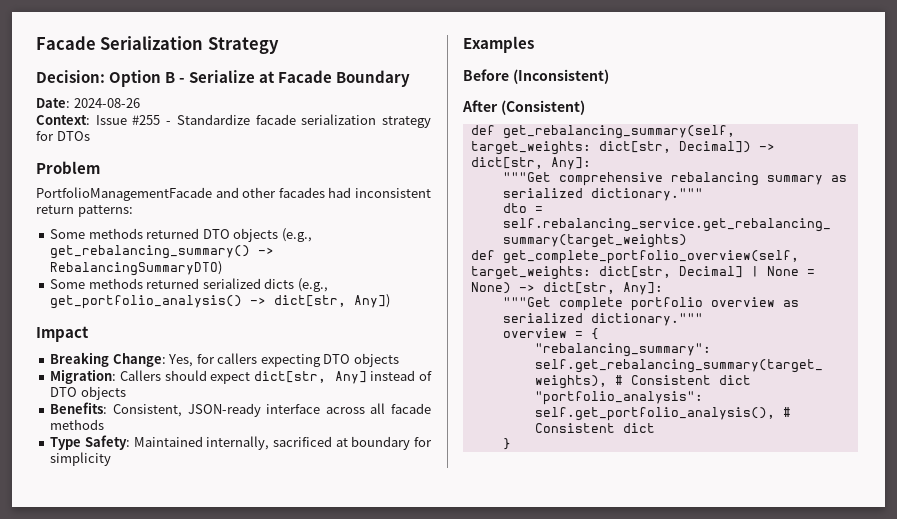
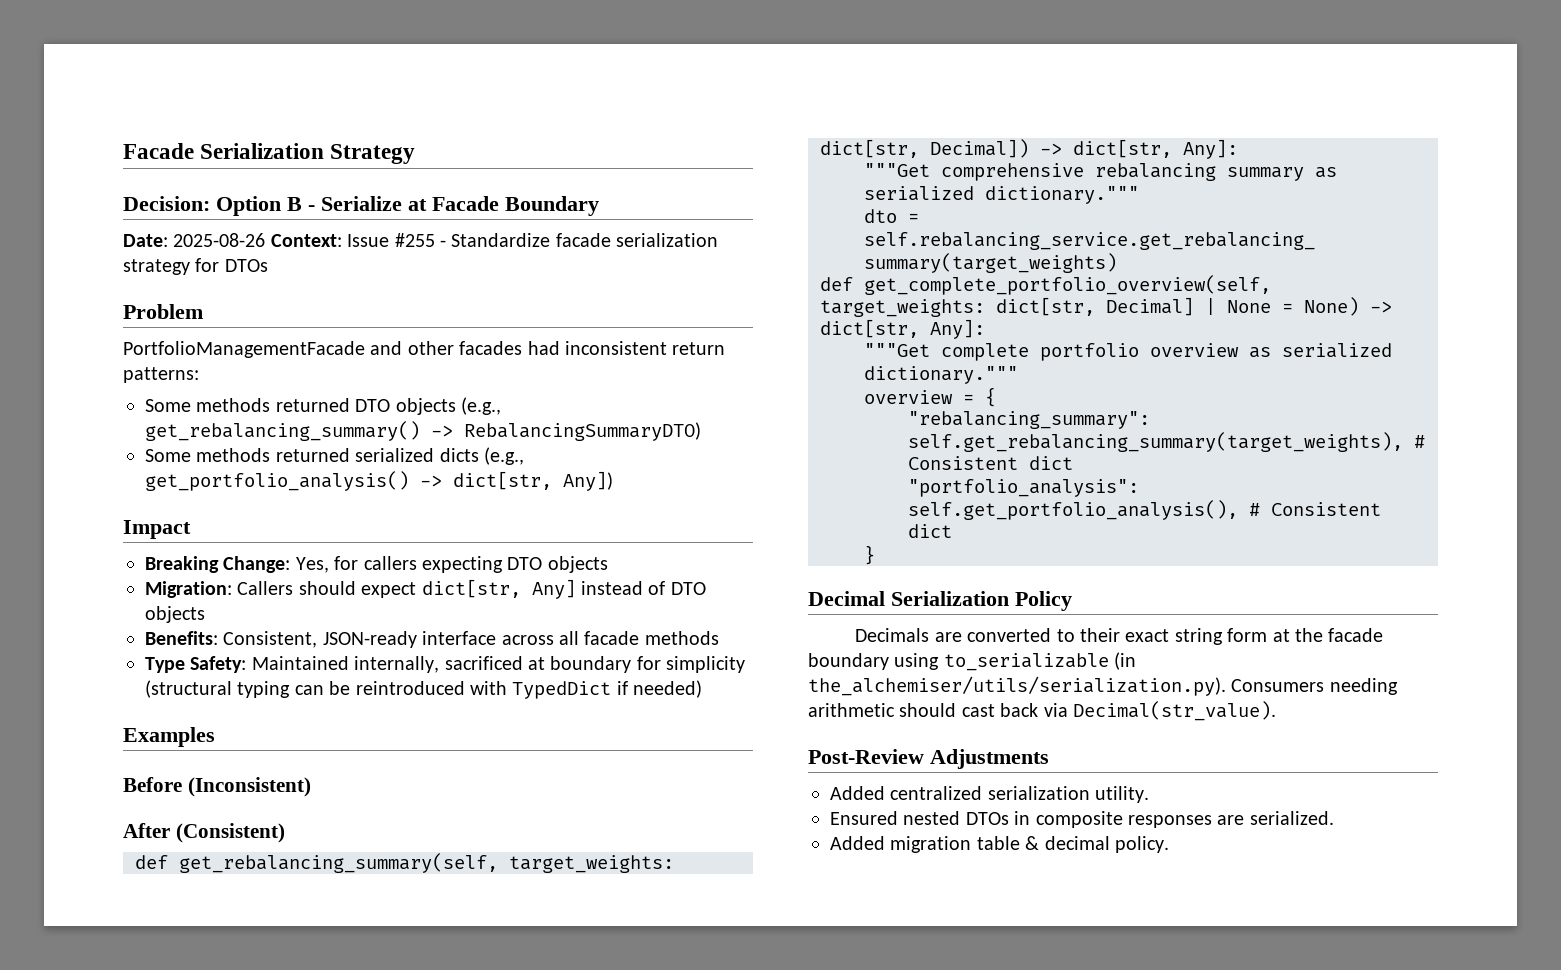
[73,98,140,108] 2024-08-26 // -> [173,233,266,247] 2025-08-26
(112, 459) none -> [145,680,703,699] (structural typing can be reintroduced with TypedDict if needed)
(511, 444) none -> [808,591,1072,611] [855,628,1384,645] [808,652,1137,671] [808,676,1398,696] [808,701,1276,721] [808,749,1049,769] [830,786,1150,803] [830,811,1334,828] [830,836,1169,853] // Decimal Serialization Policy // Decimals are converted to their exact string form at the facade boundary using to_serializable (in the_alchemiser/utils/serialization.py). Consumers needing arithmetic should cast back via Decimal(str_value). // Post-Review Adjustments // Added centralized serialization utility. // Ensured nested DTOs in composite responses are serialized. // Added migration table & decimal policy.

